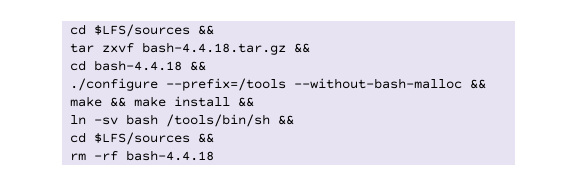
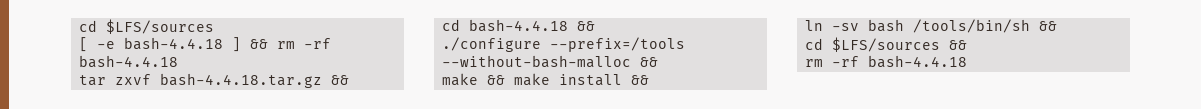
[70,24,215,37] cd $LFS/sources && -> [79,19,215,34] [79,37,332,52] [79,55,179,68] cd $LFS/sources // [ -e bash-4.4.18 ] && rm -rf bash-4.4.18

